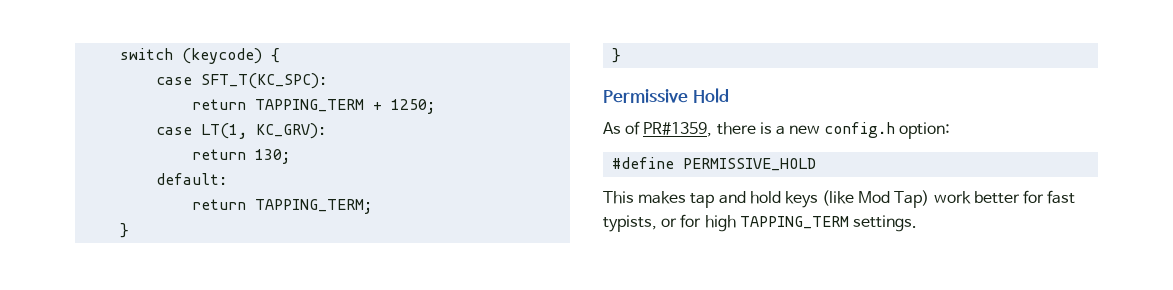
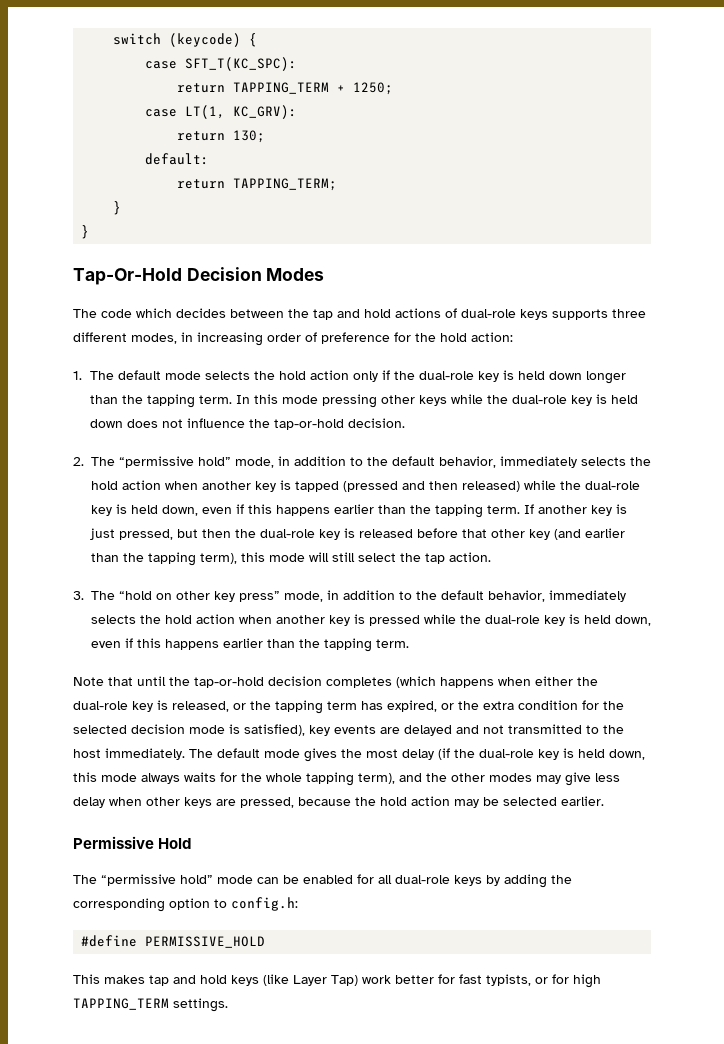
[603,88,729,103] [603,121,951,139] Permissive Hold // As of PR#1359, there is a new config.h option: -> [73,267,325,285] [73,308,646,320] [73,332,513,346] [73,370,626,384] [89,394,638,408] [89,418,405,430] [73,456,651,468] [91,480,640,492] [91,504,627,518] [90,528,625,540] [91,552,491,566] [73,590,626,602] [91,614,651,626] [91,638,409,652] [73,676,598,688] [73,700,624,714] [73,724,624,736] [73,748,645,762] [73,772,620,786] [73,796,604,808] [73,836,192,849] [73,874,572,888] [73,897,298,912] Tap-Or-Hold Decision Modes // The code which decides between the tap and hold actions of dual-role keys supports three different modes, in increasing order of preference for the hold action: // 1. The default mode selects the hold action only if the dual-role key is held down longer than the tapping term. In this mode pressing other keys while the dual-role key is held down does not influence the tap-or-hold decision. // 2. The “permissive hold” mode, in addition to the default behavior, immediately selects the hold action when another key is tapped (pressed and then released) while the dual-role key is held down, even if this happens earlier than the tapping term. If another key is just pressed, but then the dual-role key is released before that other key (and earlier than the tapping term), this mode will still select the tap action. // 3. The “hold on other key press” mode, in addition to the default behavior, immediately selects the hold action when another key is pressed while the dual-role key is held down, even if this happens earlier than the tapping term. // Note that until the tap-or-hold decision completes (which happens when either the dual-role key is released, or the tapping term has expired, or the extra condition for the selected decision mode is satisfied), key events are delayed and not transmitted to the host immediately. The default mode gives the most delay (if the dual-role key is held down, this mode always waits for the whole tapping term), and the other modes may give less delay when other keys are pressed, because the hold action may be selected earlier. // Permissive Hold // The “permissive hold” mode can be enabled for all dual-role keys by adding the corresponding option to config.h:
[858,191,891,203] Mod -> [293,975,327,986] Layer

